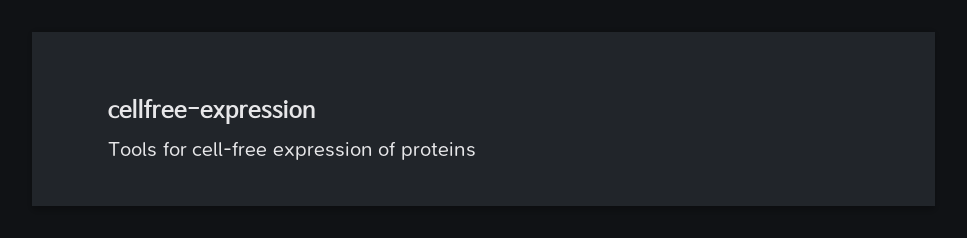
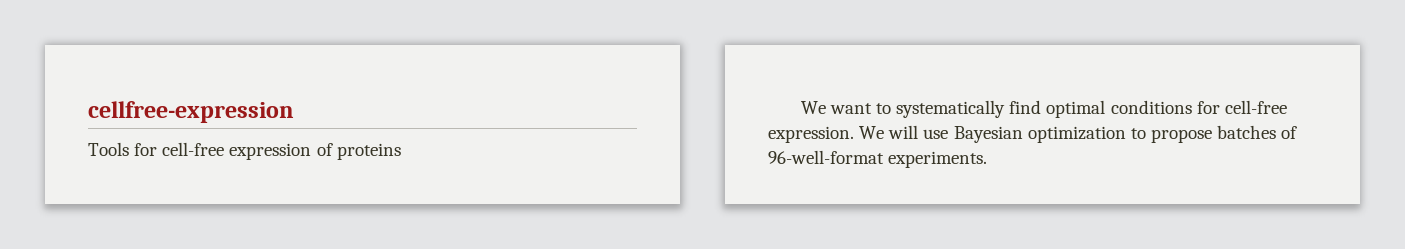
(476, 151) none -> [800,100,1287,118] [768,125,1298,143] [768,150,988,168] // We want to systematically find optimal conditions for cell-free expression. We will use Bayesian optimization to propose batches of 96-well-format experiments.

